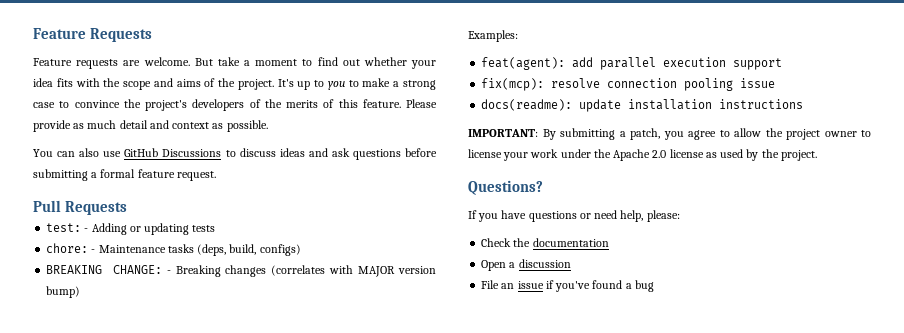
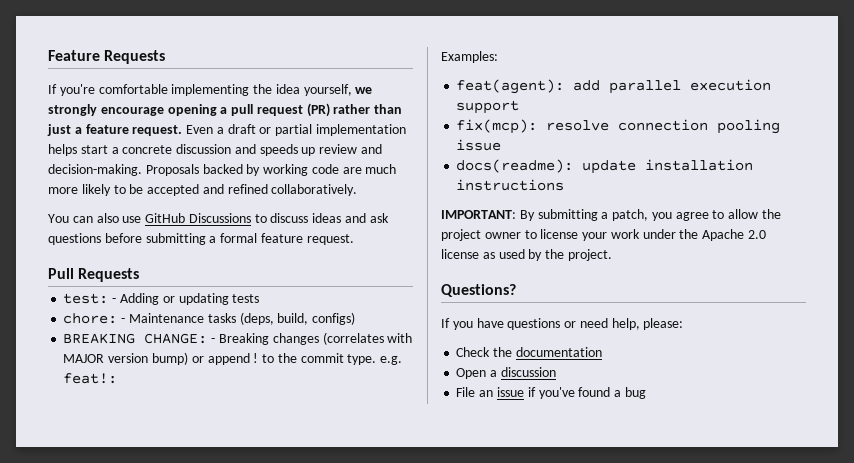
[33,57,437,69] [33,78,436,90] [33,99,437,111] [33,120,268,132] Feature requests are welcome. But take a moment to find out whether your idea fits with the scope and aims of the project. It's up to you to make a strong case to convince the project's developers of the merits of this feature. Please provide as much detail and context as possible. -> [48,84,373,96] [48,103,403,117] [47,124,407,136] [48,144,383,156] [48,164,397,176] [48,184,358,196] If you're comfortable implementing the idea yourself, we strongly encourage opening a pull request (PR) rather than just a feature request. Even a draft or partial implementation helps start a concrete discussion and speeds up review and decision-making. Proposals backed by working code are much more likely to be accepted and refined collaboratively.
(81, 292) none -> [191,353,403,365] [63,373,118,384] or append ! to the commit type. e.g. feat!:

